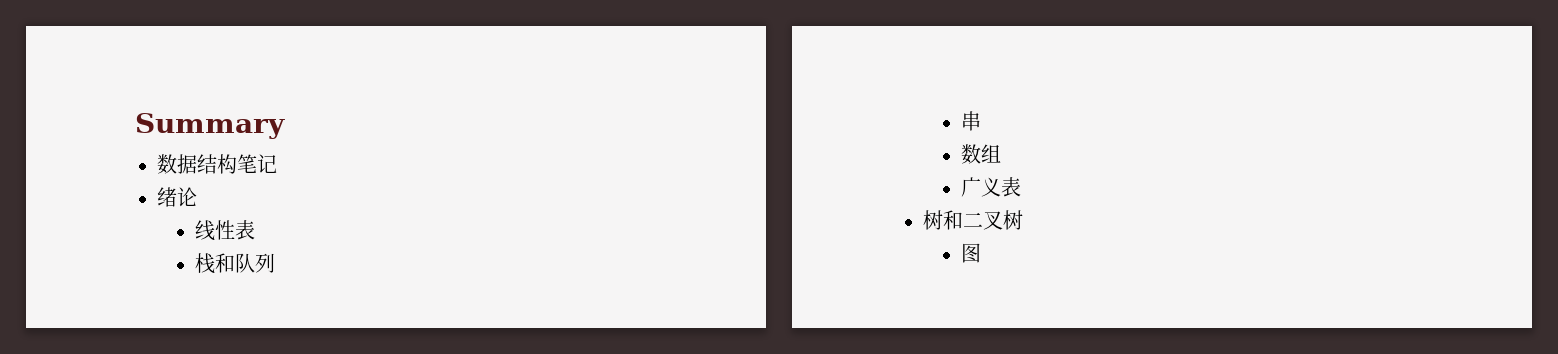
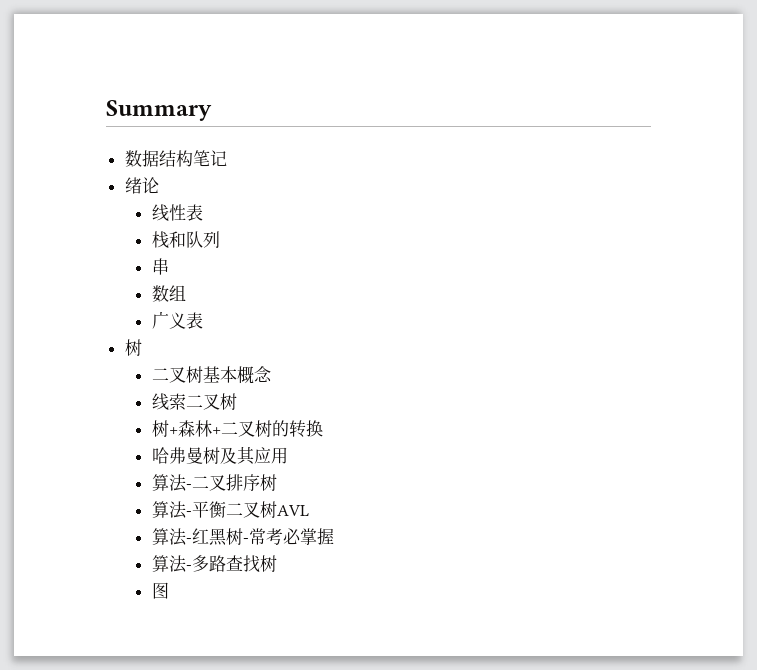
[943,210,1003,230] 和二叉 -> [151,366,272,384] [151,393,237,411] [151,420,323,438] [151,446,288,465] [151,474,277,492] [151,501,309,519] [151,528,334,546] [151,555,260,573] // 二叉树基本概念 // 线索二叉树 // 树+森林+二叉树的转换 // 哈弗曼树及其应用 // 算法-二叉排序树 // 算法-平衡二叉树AVL // 算法-红黑树-常考必掌握 // 算法-多路查找

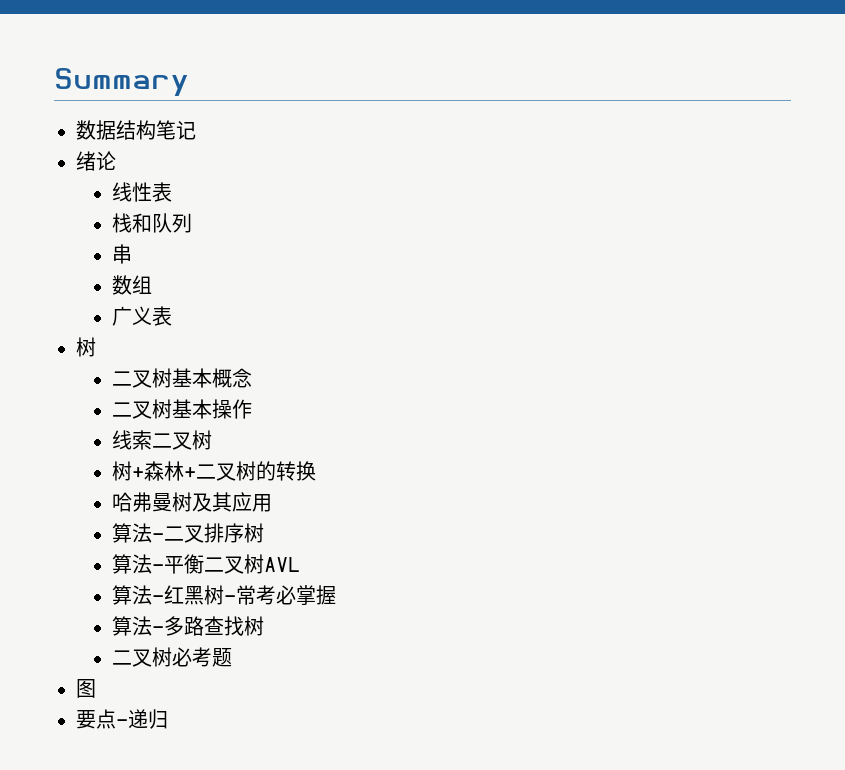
(272, 374) none -> [112,399,253,419] // 二叉树基本操作
[151,582,169,599] 图 -> [112,647,233,667] [76,679,96,698] [76,709,168,729] 二叉树必考题 // 图 // 要点-递归

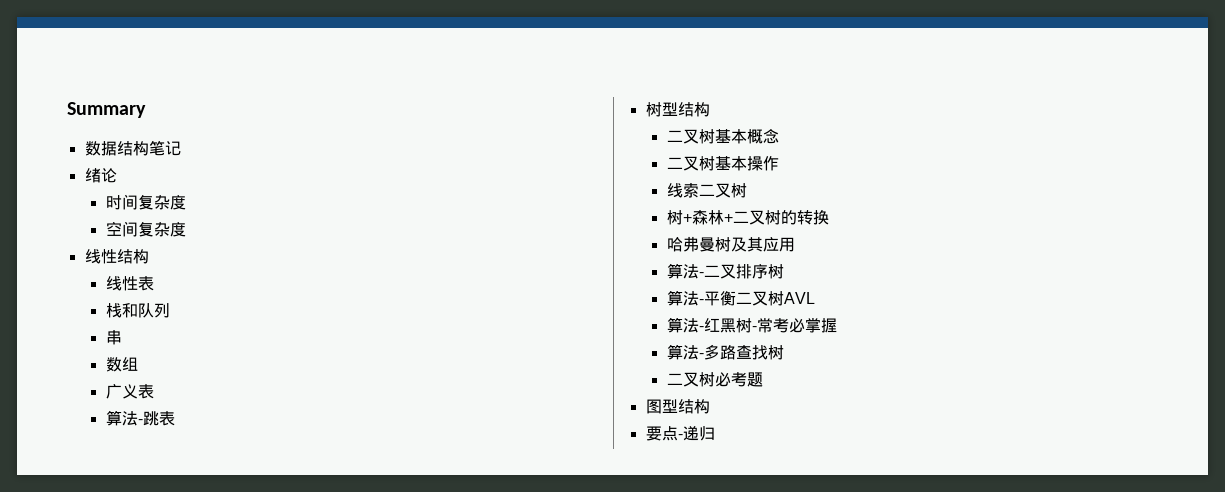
(116, 161) none -> [105,194,186,210] [105,221,186,237] [84,249,149,264] // 时间复杂度 // 空间复杂度 // 线性结构
[76,337,96,357] // 树 -> [105,410,175,426] [645,102,710,117] // 算法-跳表 // 树型结构
(96, 688) none -> [661,399,710,414] 型结构

